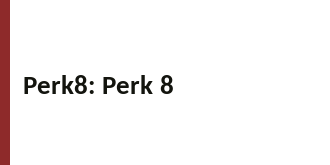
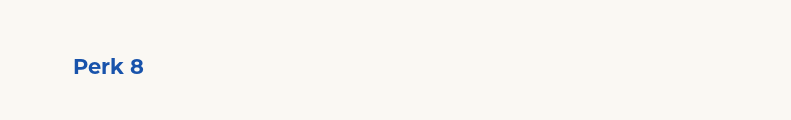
[23,75,95,94] Perk8: -> (73, 66) none

